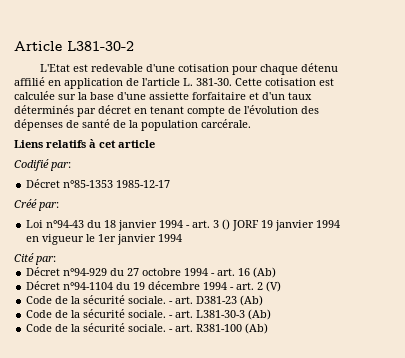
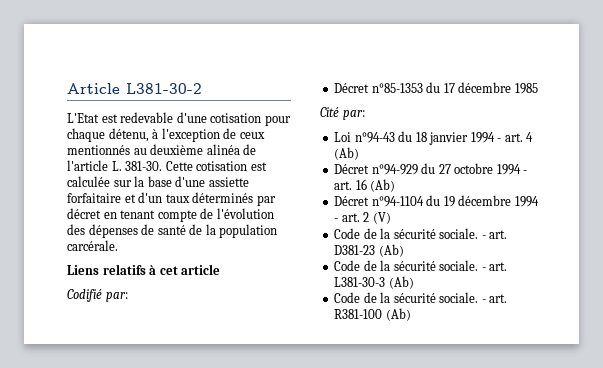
[300,63,338,72] [14,77,123,89] détenu affilié en application -> [108,128,265,142] [67,144,240,155] détenu, à l'exception de ceux mentionnés au deuxième alinéa
[116,180,171,188] [14,199,37,208] 1985-12-17 // Créé -> [426,82,538,94] [320,107,339,117] du 17 décembre 1985 // Cité
[213,219,341,231] [26,234,183,245] [14,253,56,265] 3 () JORF 19 janvier 1994 en vigueur le 1er janvier 1994 // Cité par: -> [526,132,534,142] [334,147,360,160] 4 (Ab)

